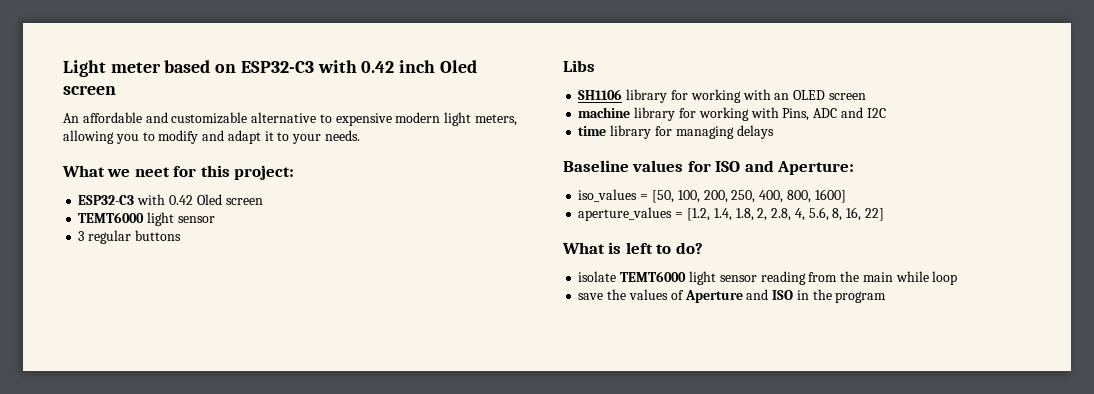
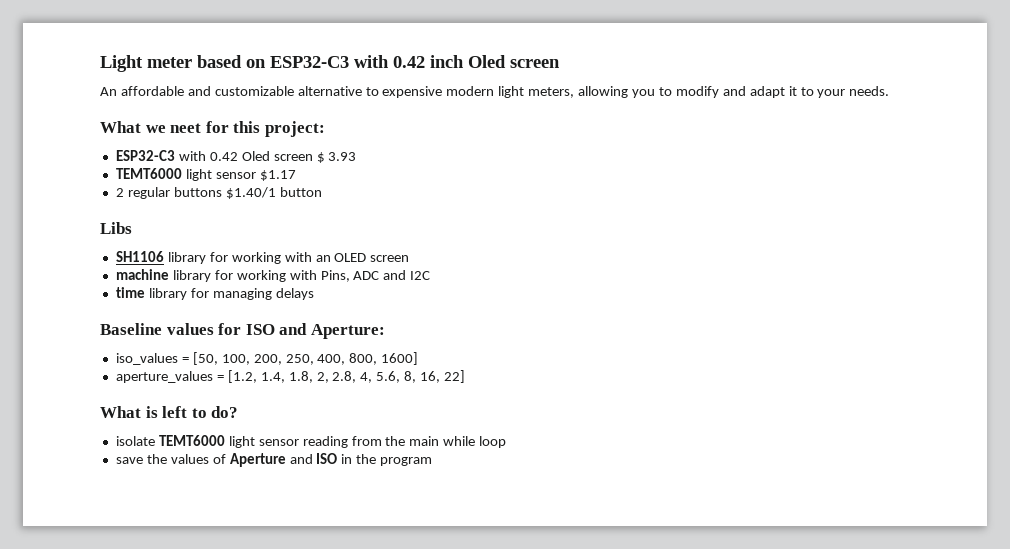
[78,212,215,226] [78,231,85,241] // TEMT6000 light sensor // 3 -> [316,152,357,163] [115,168,296,181] [115,188,124,197] $ 3.93 // TEMT6000 light sensor $1.17 // 2
(181, 235) none -> [225,187,322,199] $1.40/1 button

